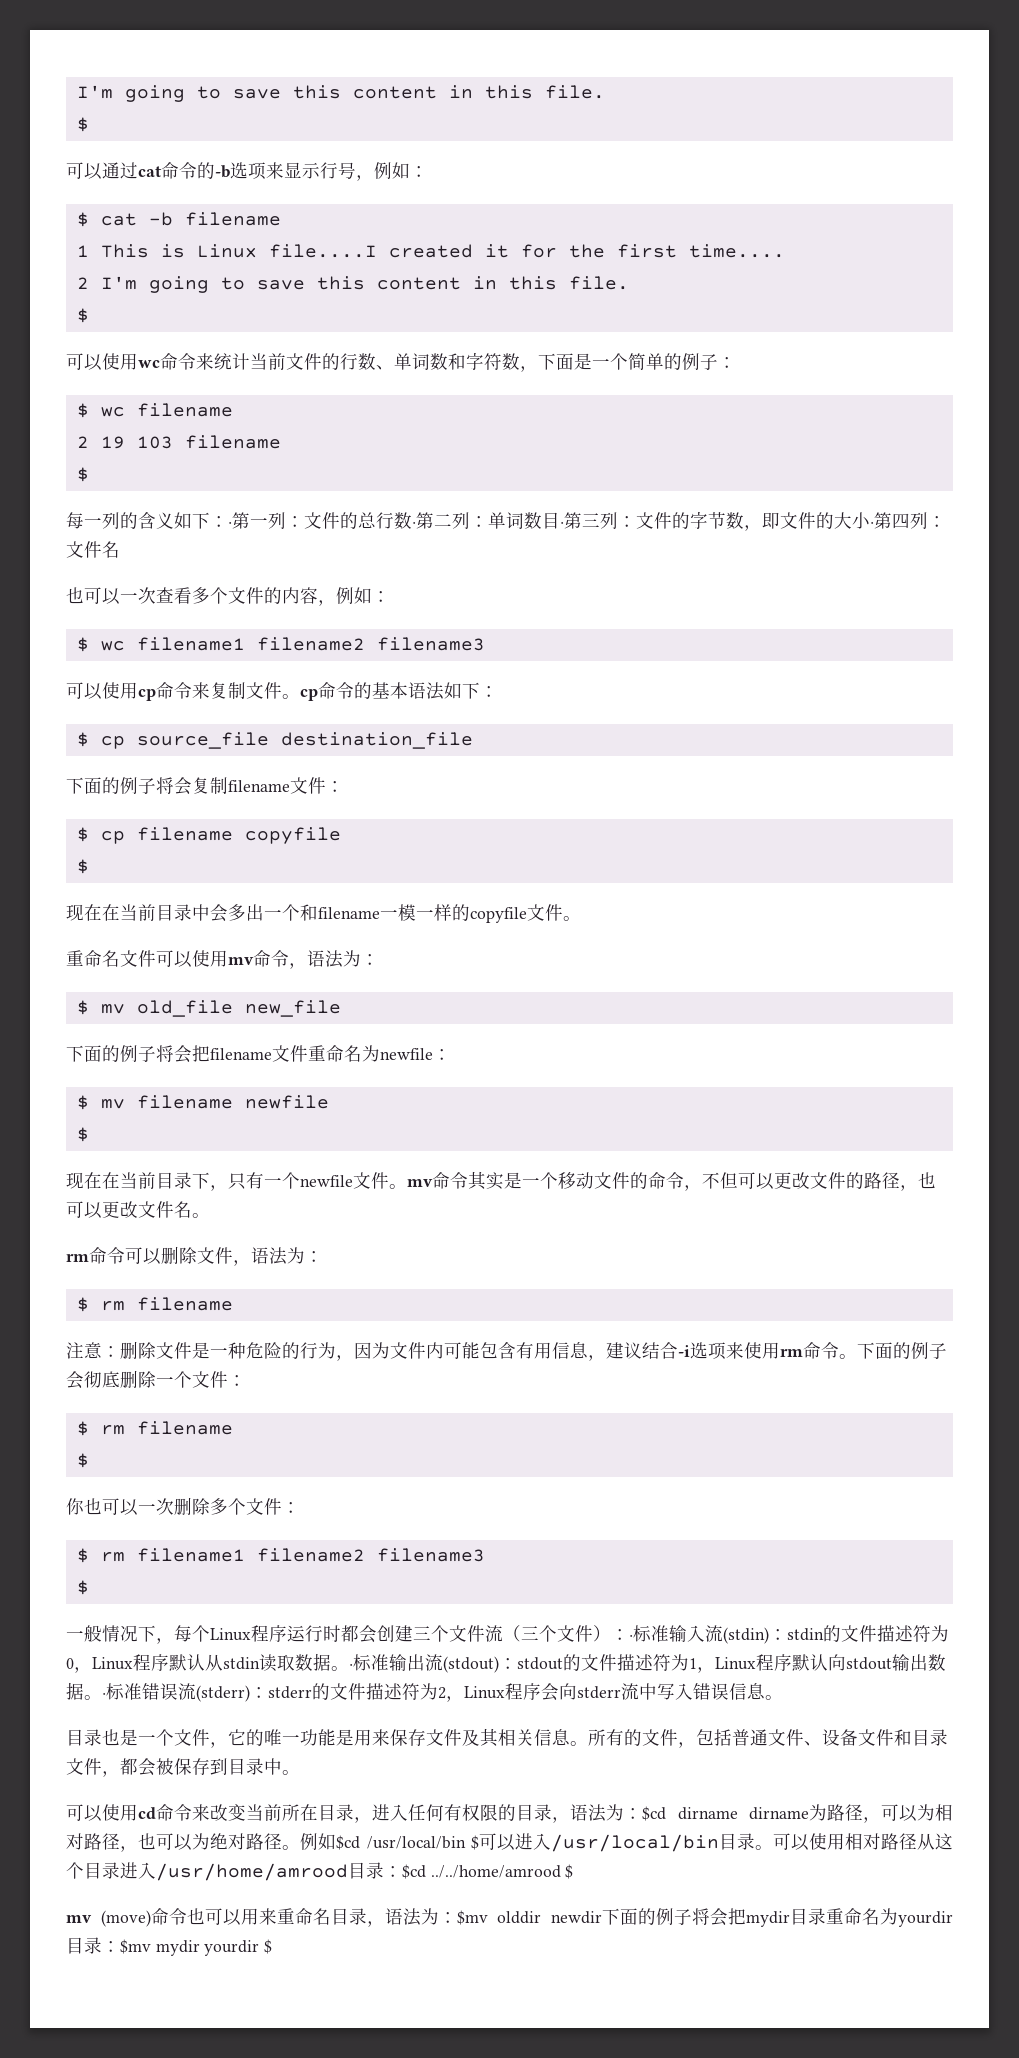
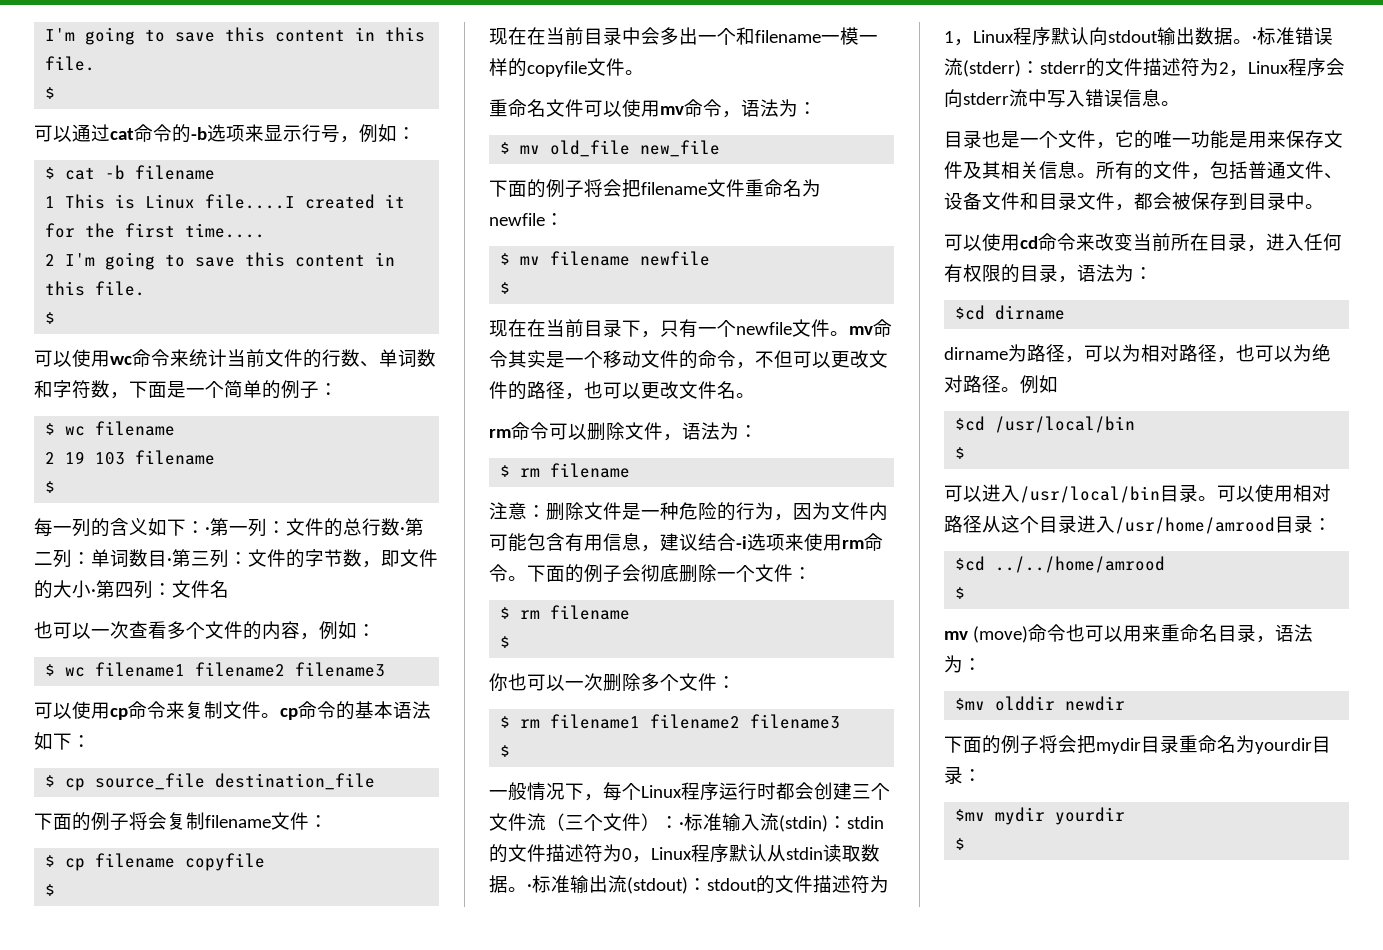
(642, 1813) none -> (1153, 273) //
(738, 1813) none -> (1066, 312) //
(336, 1841) none -> (1058, 384) //
[471,1835,479,1850] $ -> [955,447,966,459] // $ //
(402, 1871) none -> (1332, 524) //
(561, 1871) none -> (1166, 564) //
(457, 1917) none -> (982, 664) //
(602, 1917) none -> (1126, 703) //
(120, 1946) none -> (982, 775) //
(260, 1948) none -> (1126, 816) //

